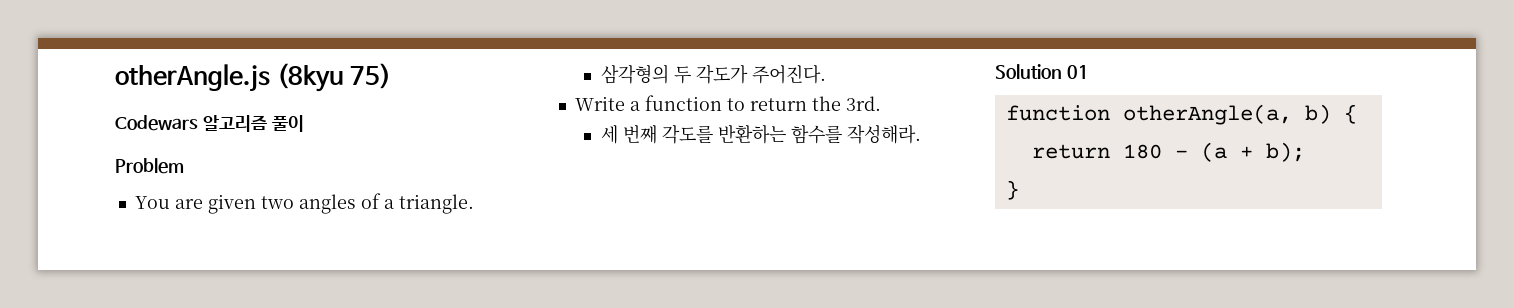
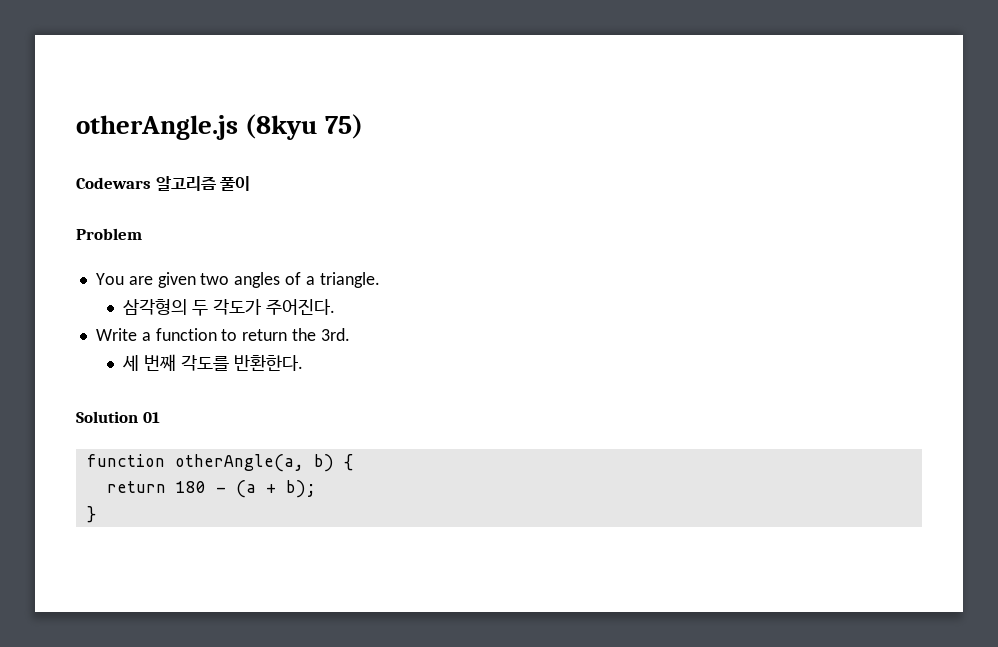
[717,125,921,144] 반환하는 함수를 작성해라. -> [233,354,303,371] 반환한다.

